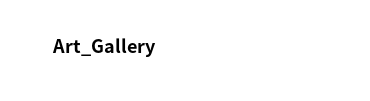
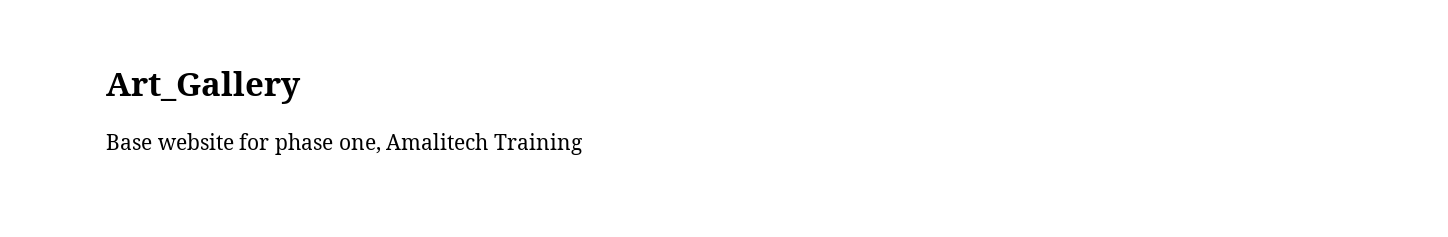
(156, 47) none -> [106,133,584,155] // Base website for phase one, Amalitech Training

